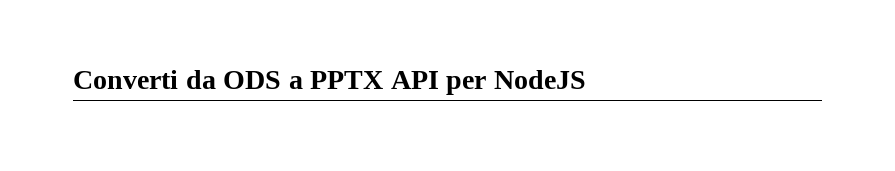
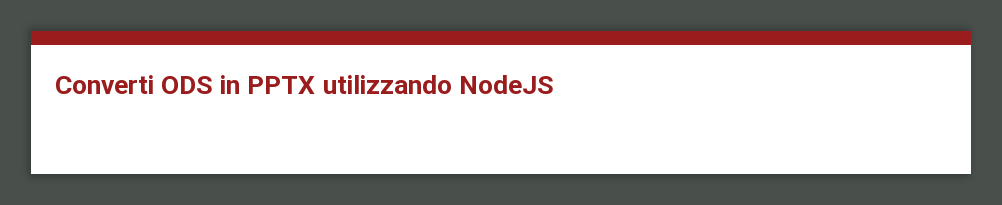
[185,70,487,95] da ODS a PPTX API per -> [161,75,452,94] ODS in PPTX utilizzando

